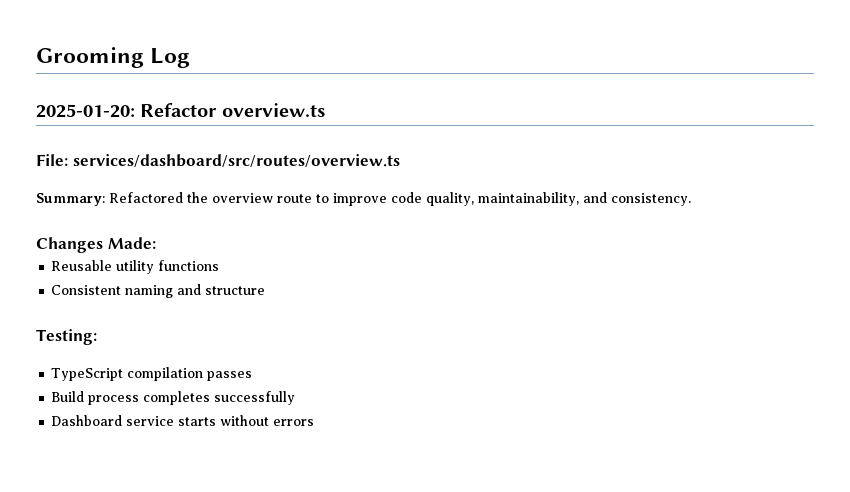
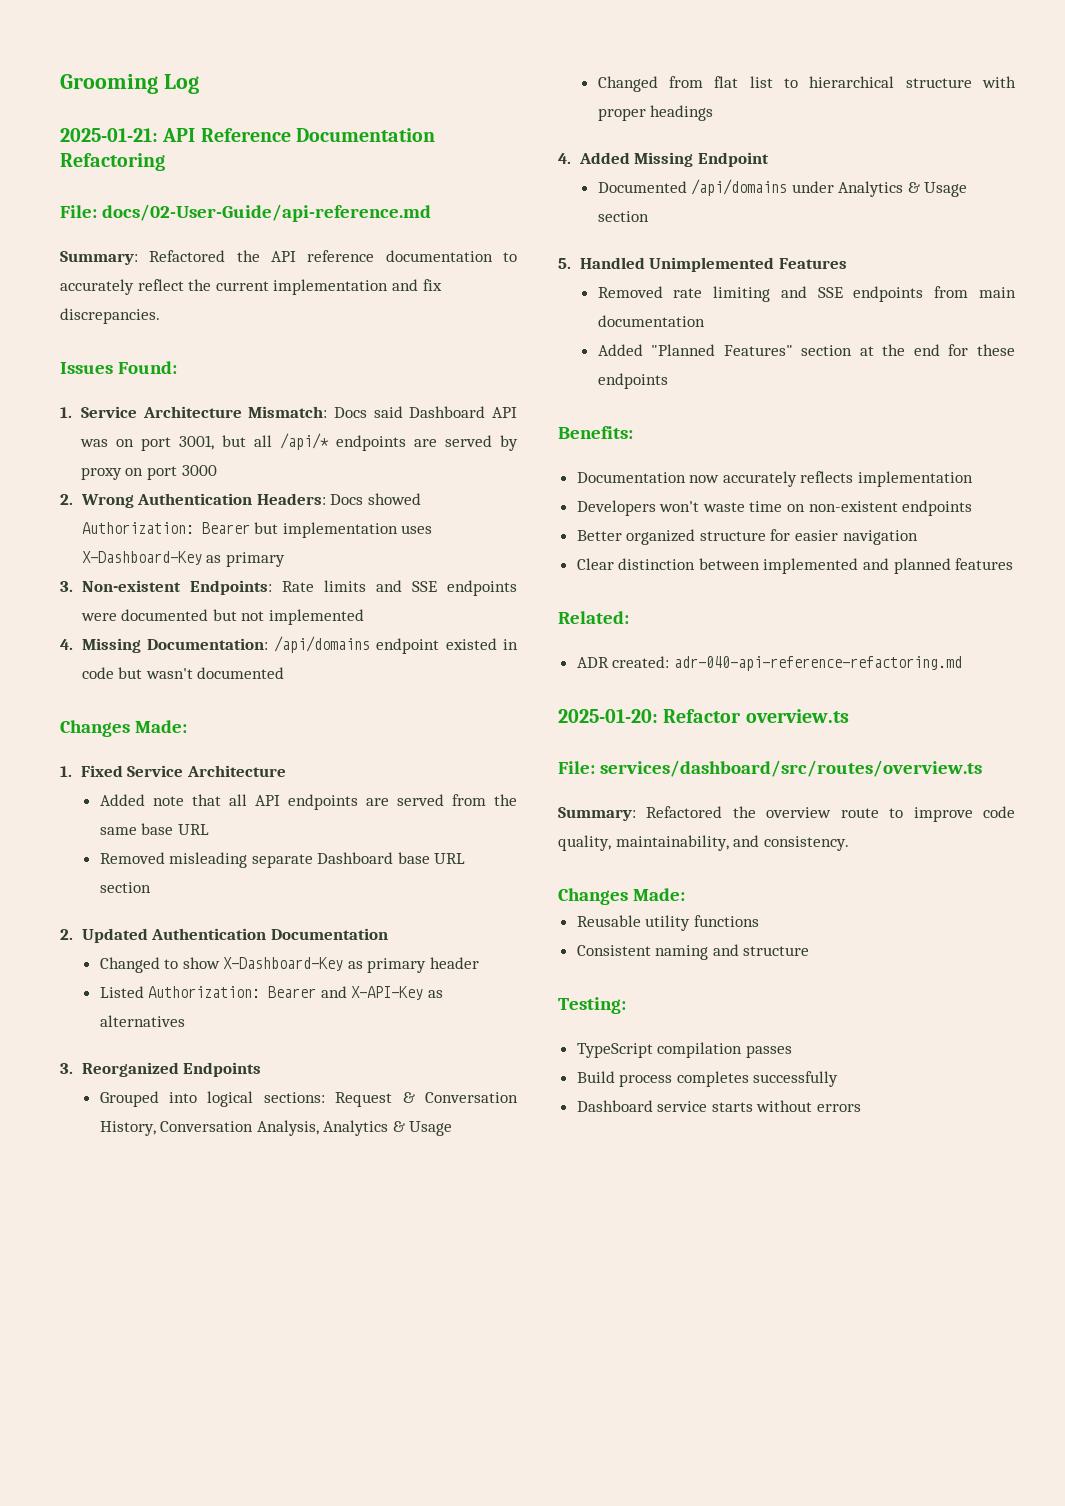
(191, 58) none -> [60,128,436,142] [60,153,165,171] [60,204,431,222] [60,250,517,265] [60,279,442,295] [60,308,160,324] [60,361,177,374] [60,406,517,418] [79,433,518,451] [80,465,217,480] [60,493,421,508] [81,522,433,538] [81,551,285,567] [60,580,517,596] [80,609,364,625] [60,636,518,654] [81,667,285,679] [60,720,187,737] [60,765,287,777] [99,794,517,810] [99,823,209,835] [99,852,466,868] [99,882,151,893] [60,928,388,943] [99,957,480,973] [99,986,443,1000] [99,1015,185,1027] [60,1062,262,1077] [99,1091,518,1107] [99,1120,453,1136] [597,76,1016,92] [597,105,714,121] [558,152,769,167] [597,179,968,197] [597,211,649,222] [558,257,847,272] [597,286,1016,302] [597,315,705,327] [597,344,1015,356] [597,373,668,389] [558,426,633,439] [576,471,974,487] [576,500,973,516] [576,529,918,545] [576,558,1014,574] [558,611,629,624] [576,656,962,671] // 2025-01-21: API Reference Documentation Refactoring // File: docs/02-User-Guide/api-reference.md // Summary: Refactored the API reference documentation to accurately reflect the current implementation and fix discrepancies. // Issues Found: // 1. Service Architecture Mismatch: Docs said Dashboard API was on port 3001, but all /api/* endpoints are served by proxy on port 3000 // 2. Wrong Authentication Headers: Docs showed Authorization: Bearer but implementation uses X-Dashboard-Key as primary // 3. Non-existent Endpoints: Rate limits and SSE endpoints were documented but not implemented // 4. Missing Documentation: /api/domains endpoint existed in code but wasn't documented // Changes Made: // 1. Fixed Service Architecture // Added note that all API endpoints are served from the same base URL // Removed misleading separate Dashboard base URL section // 2. Updated Authentication Documentation // Changed to show X-Dashboard-Key as primary header // Listed Authorization: Bearer and X-API-Key as alternatives // 3. Reorganized Endpoints // Grouped into logical sections: Request & Conversation History, Conversation Analysis, Analytics & Usage // Changed from flat list to hierarchical structure with proper headings // 4. Added Missing Endpoint // Documented /api/domains under Analytics & Usage section // 5. Handled Unimplemented Features // Removed rate limiting and SSE endpoints from main documentation // Added "Planned Features" section at the end for these endpoints // Benefits: // Documentation now accurately reflects implementation // Developers won't waste time on non-existent endpoints // Better organized structure for easier navigation // Clear distinction between implemented and planned features // Related: // ADR created: adr-040-api-reference-refactoring.md

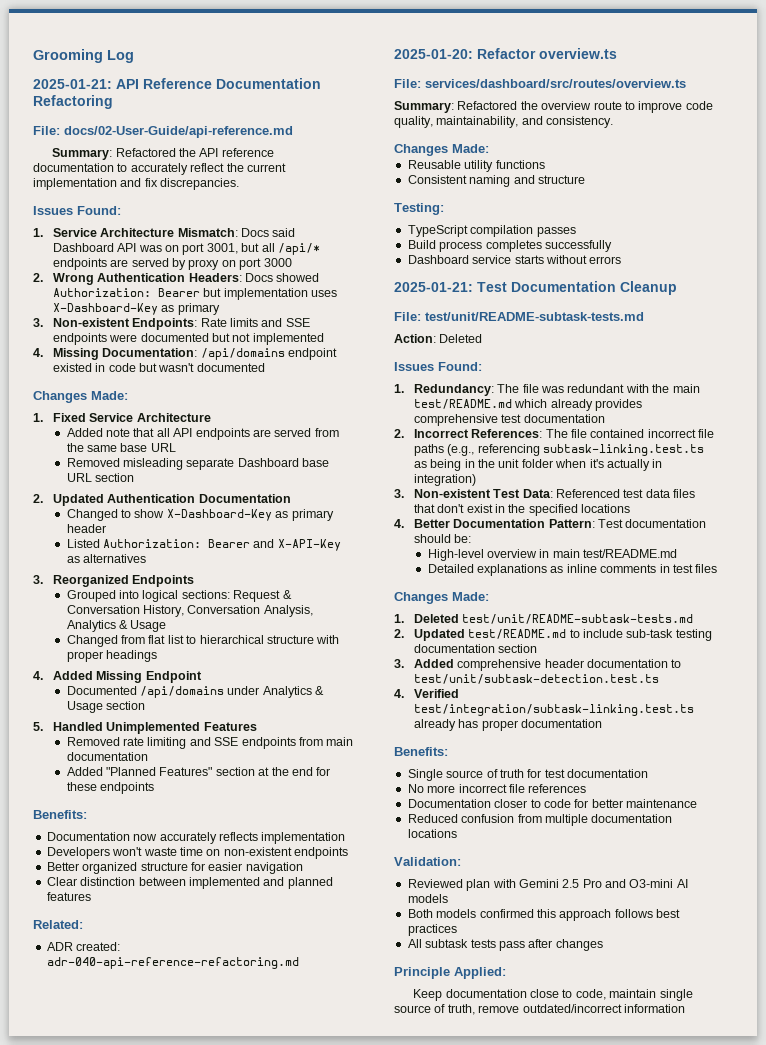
(862, 1108) none -> [394,281,677,295] [394,312,644,321] [394,334,483,343] [394,362,482,371] [394,384,700,396] [413,399,643,411] [413,414,605,426] [394,429,715,438] [413,444,705,456] [413,459,663,471] [413,474,476,486] [394,489,696,498] [413,504,631,516] [394,519,707,528] [413,534,472,543] [427,549,678,561] [427,564,718,576] [394,592,489,604] [394,614,694,624] [394,629,712,641] [413,644,538,653] [394,659,682,671] [413,674,659,684] [394,689,459,698] [413,704,694,716] [413,719,603,731] [394,747,448,756] [407,769,648,781] [407,784,587,793] [407,799,697,808] [407,814,673,826] [407,829,457,838] [394,857,461,866] [407,879,688,891] [407,894,448,903] [407,909,680,921] [407,924,457,936] [407,939,603,951] [394,967,506,979] [413,989,693,1001] [394,1004,685,1015] // 2025-01-21: Test Documentation Cleanup // File: test/unit/README-subtask-tests.md // Action: Deleted // Issues Found: // 1. Redundancy: The file was redundant with the main test/README.md which already provides comprehensive test documentation // 2. Incorrect References: The file contained incorrect file paths (e.g., referencing subtask-linking.test.ts as being in the unit folder when it's actually in integration) // 3. Non-existent Test Data: Referenced test data files that don't exist in the specified locations // 4. Better Documentation Pattern: Test documentation should be: // High-level overview in main test/README.md // Detailed explanations as inline comments in test files // Changes Made: // 1. Deleted test/unit/README-subtask-tests.md // 2. Updated test/README.md to include sub-task testing documentation section // 3. Added comprehensive header documentation to test/unit/subtask-detection.test.ts // 4. Verified test/integration/subtask-linking.test.ts already has proper documentation // Benefits: // Single source of truth for test documentation // No more incorrect file references // Documentation closer to code for better maintenance // Reduced confusion from multiple documentation locations // Validation: // Reviewed plan with Gemini 2.5 Pro and O3-mini AI models // Both models confirmed this approach follows best practices // All subtask tests pass after changes // Principle Applied: // Keep documentation close to code, maintain single source of truth, remove outdated/incorrect information

